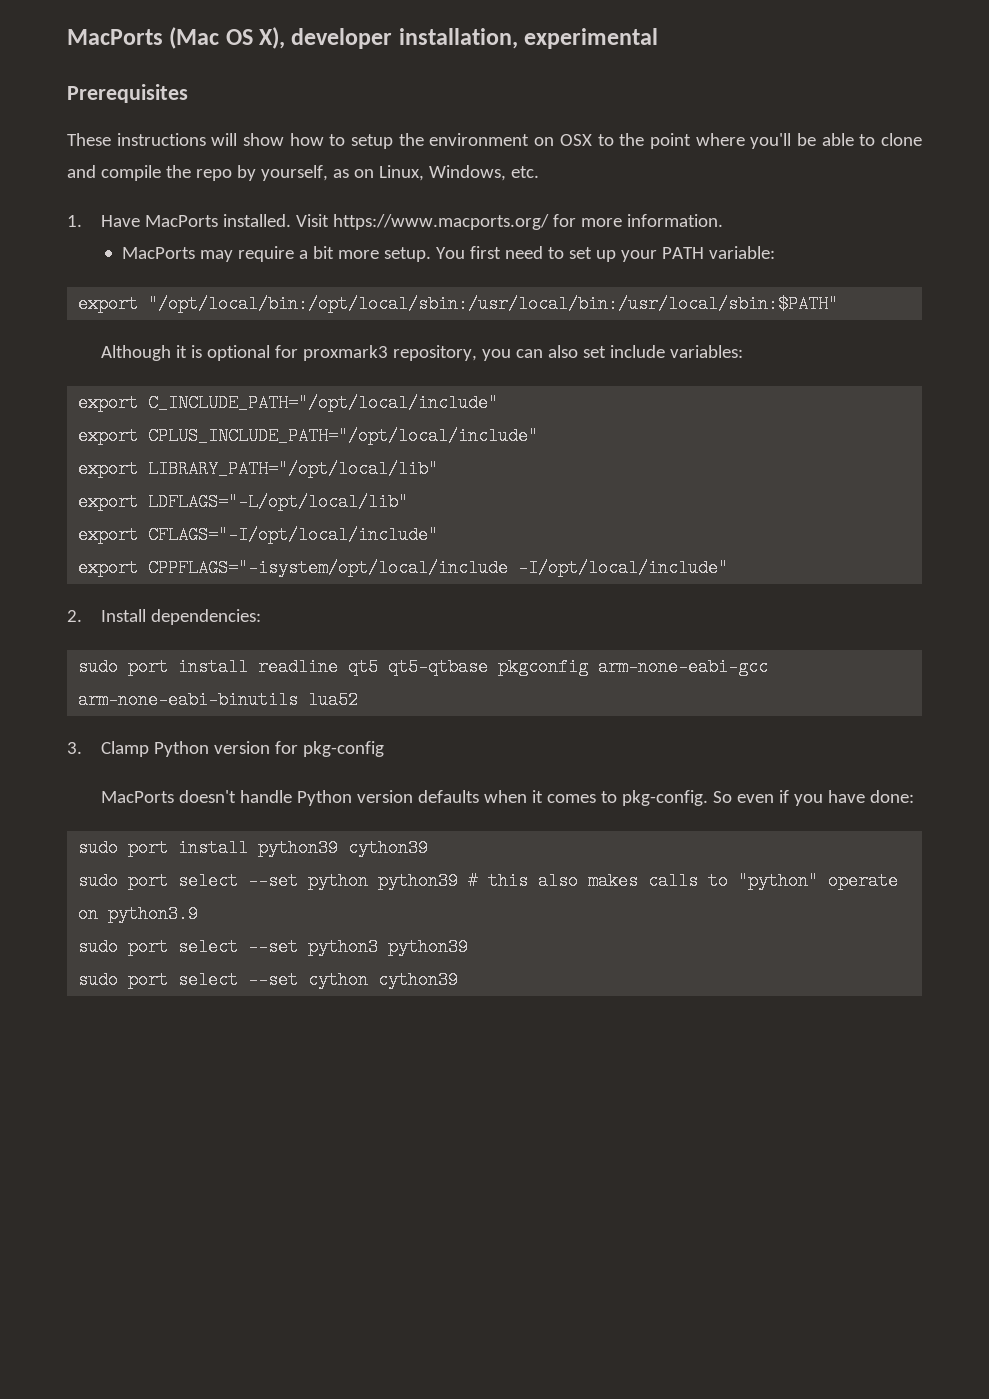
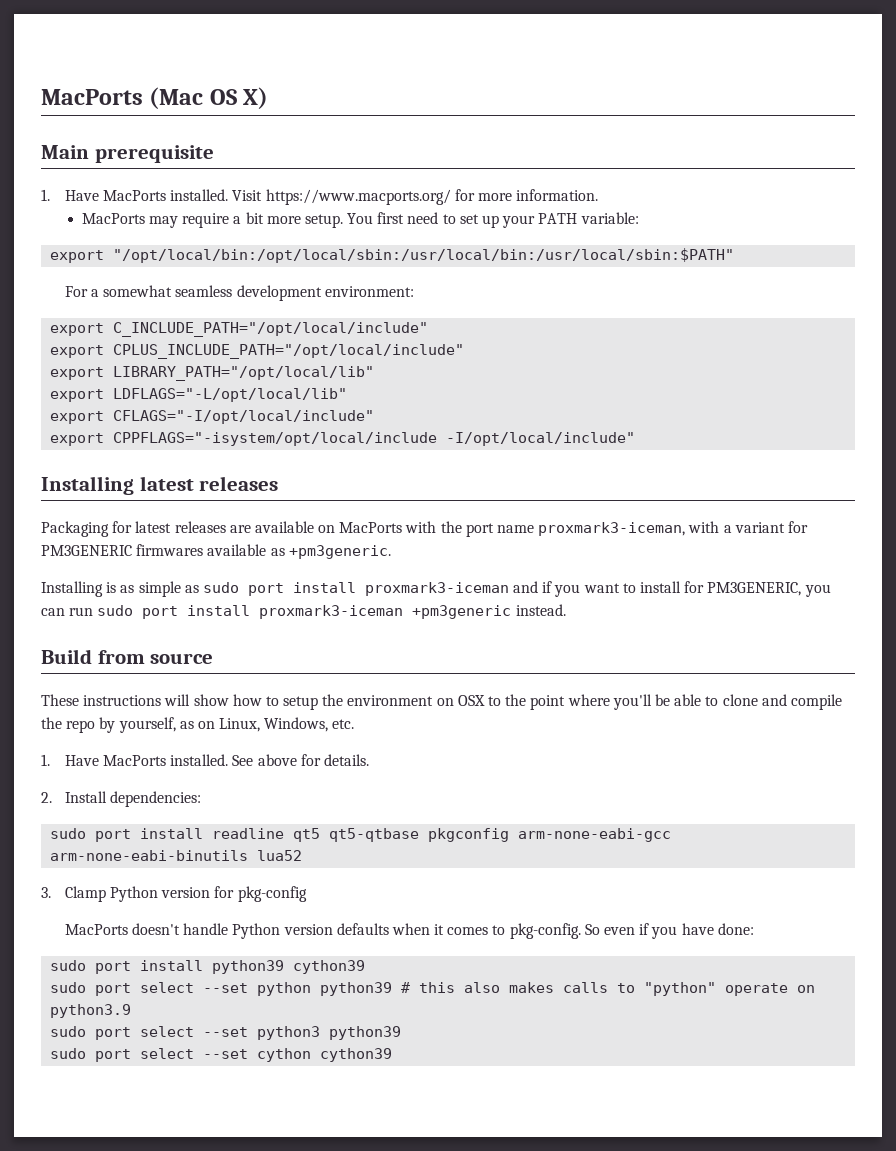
[259,27,659,49] [67,84,188,103] X), developer installation, experimental // Prerequisites -> [243,87,269,109] [41,145,214,163] [41,189,599,205] [81,212,639,228] [50,248,735,263] [64,285,414,301] [50,322,429,337] [50,344,465,359] [50,366,375,381] [50,388,348,402] [50,410,375,424] [50,432,636,446] [41,476,279,495] [41,521,808,537] [41,544,391,559] [41,581,831,597] [41,604,566,619] [41,649,214,664] X) // Main prerequisite // 1. Have MacPorts installed. Visit https://www.macports.org/ for more information. // MacPorts may require a bit more setup. You first need to set up your PATH variable: // export "/opt/local/bin:/opt/local/sbin:/usr/local/bin:/usr/local/sbin:$PATH" // For a somewhat seamless development environment: // export C_INCLUDE_PATH="/opt/local/include" // export CPLUS_INCLUDE_PATH="/opt/local/include" // export LIBRARY_PATH="/opt/local/lib" // export LDFLAGS="-L/opt/local/lib" // export CFLAGS="-I/opt/local/include" // export CPPFLAGS="-isystem/opt/local/include -I/opt/local/include" // Installing latest releases // Packaging for latest releases are available on MacPorts with the port name proxmark3-iceman, with a variant for PM3GENERIC firmwares available as +pm3generic. // Installing is as simple as sudo port install proxmark3-iceman and if you want to install for PM3GENERIC, you can run sudo port install proxmark3-iceman +pm3generic instead. // Build from source
[296,214,724,230] [121,246,775,262] [78,295,839,313] [101,345,744,361] [78,394,499,412] [78,427,539,445] [78,460,439,478] [78,493,409,511] [78,526,439,544] [78,559,729,577] Visit https://www.macports.org/ for more information. // MacPorts may require a bit more setup. You first need to set up your PATH variable: // export "/opt/local/bin:/opt/local/sbin:/usr/local/bin:/usr/local/sbin:$PATH" // Although it is optional for proxmark3 repository, you can also set include variables: // export C_INCLUDE_PATH="/opt/local/include" // export CPLUS_INCLUDE_PATH="/opt/local/include" // export LIBRARY_PATH="/opt/local/lib" // export LDFLAGS="-L/opt/local/lib" // export CFLAGS="-I/opt/local/include" // export CPPFLAGS="-isystem/opt/local/include -I/opt/local/include" -> [232,754,369,766] See above for details.

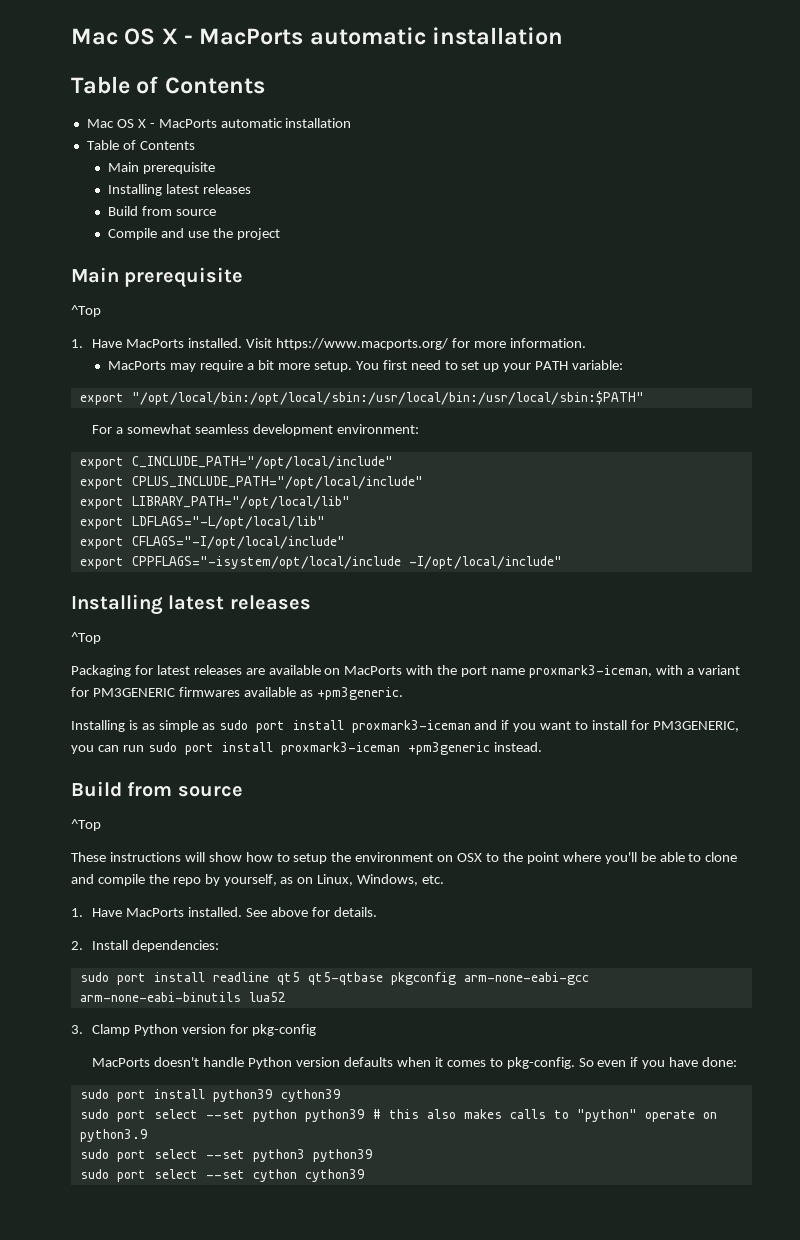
[41,87,269,109] [41,145,214,163] MacPorts (Mac OS X) // Main prerequisite -> [71,27,564,45] [71,76,265,94] [86,118,352,128] [86,140,195,150] [108,162,216,174] [108,184,252,196] [108,206,217,216] [108,228,281,240] [71,267,244,288] [71,305,101,317] Mac OS X - MacPorts automatic installation // Table of Contents // Mac OS X - MacPorts automatic installation // Table of Contents // Main prerequisite // Installing latest releases // Build from source // Compile and use the project // Main prerequisite // ^Top
(279, 483) none -> [71,632,101,644] // ^Top
(214, 658) none -> [71,819,101,831] // ^Top

